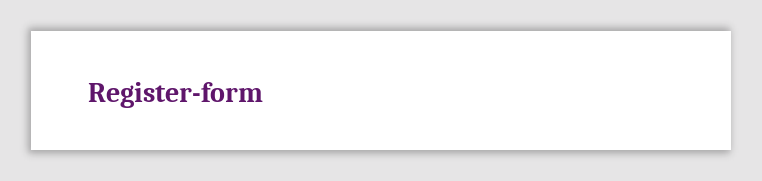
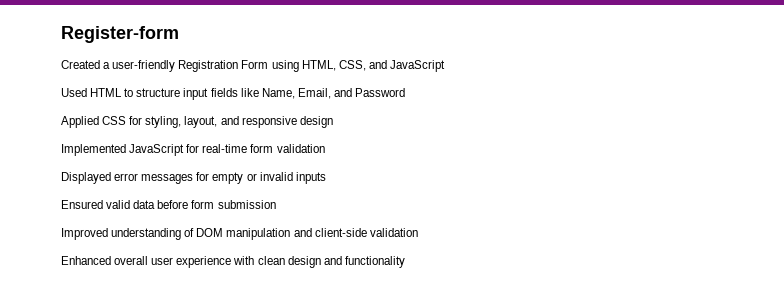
(263, 95) none -> [61,60,445,72] [61,88,406,100] [61,116,333,128] [61,144,325,156] [61,172,326,184] [61,200,276,209] [61,228,418,240] [61,256,405,268] // Created a user-friendly Registration Form using HTML, CSS, and JavaScript // Used HTML to structure input fields like Name, Email, and Password // Applied CSS for styling, layout, and responsive design // Implemented JavaScript for real-time form validation // Displayed error messages for empty or invalid inputs // Ensured valid data before form submission // Improved understanding of DOM manipulation and client-side validation // Enhanced overall user experience with clean design and functionality

